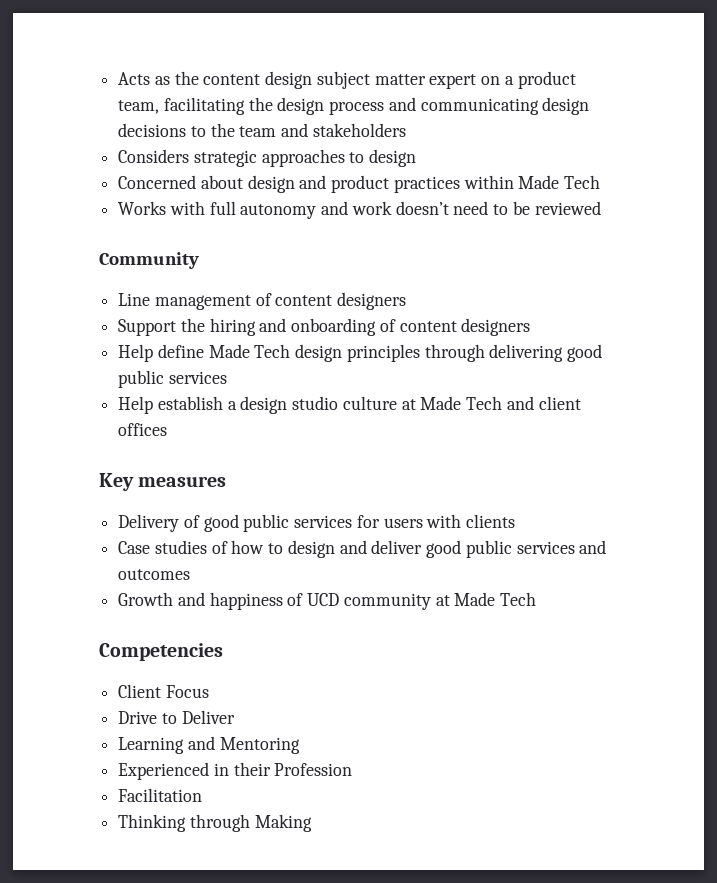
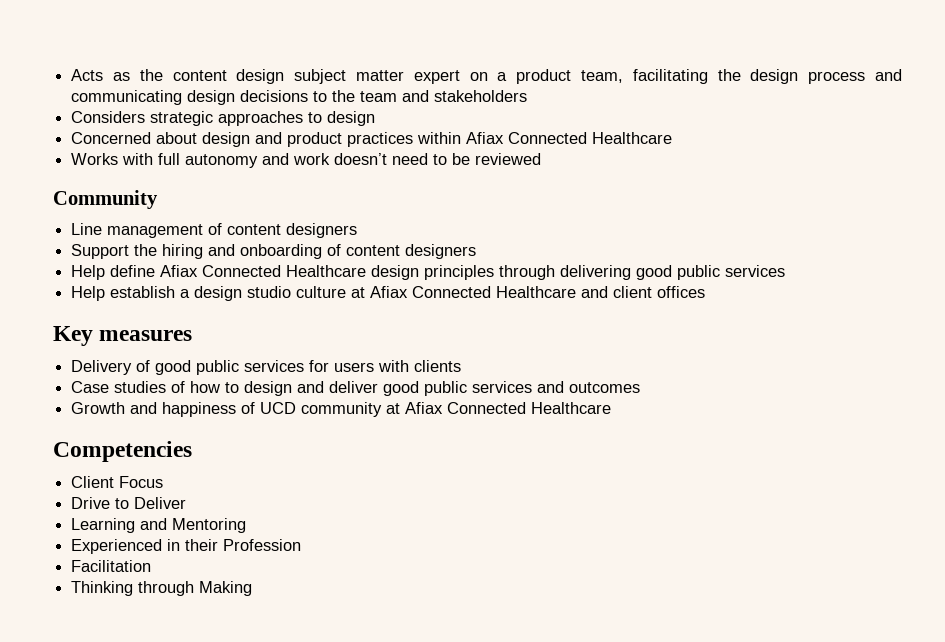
[518,175,601,189] Made Tech -> [466,132,673,144] Afiax Connected Healthcare
[208,344,291,358] Made Tech -> [160,265,367,277] Afiax Connected Healthcare
[420,396,503,410] Made Tech -> [370,286,577,298] Afiax Connected Healthcare
[454,592,537,606] Made Tech -> [405,402,612,414] Afiax Connected Healthcare

